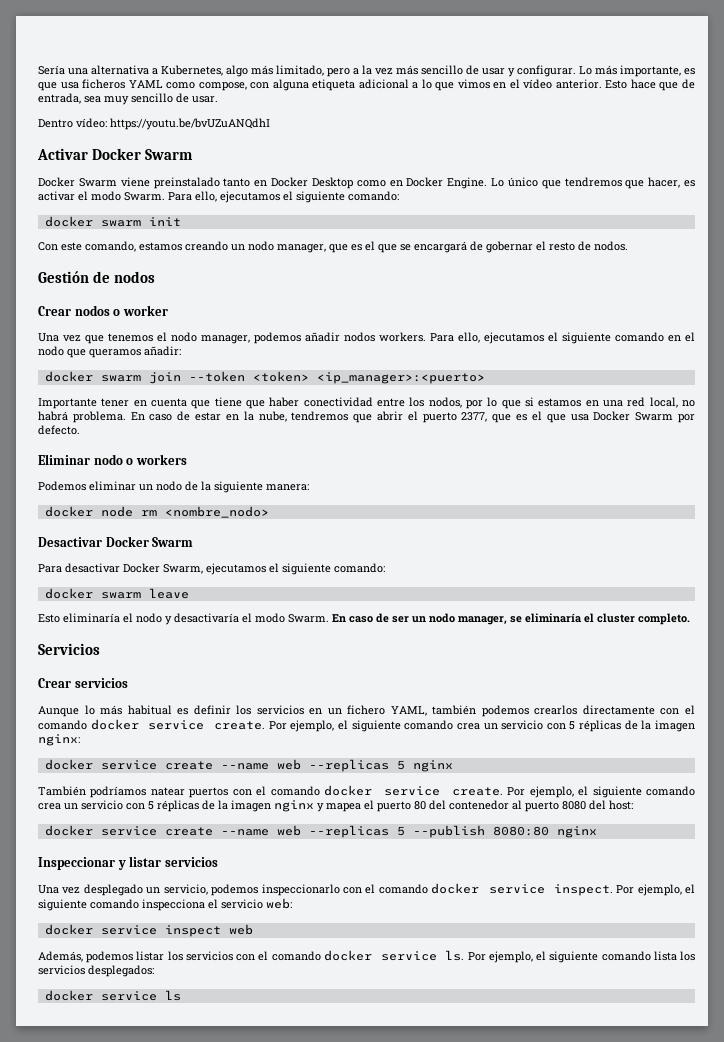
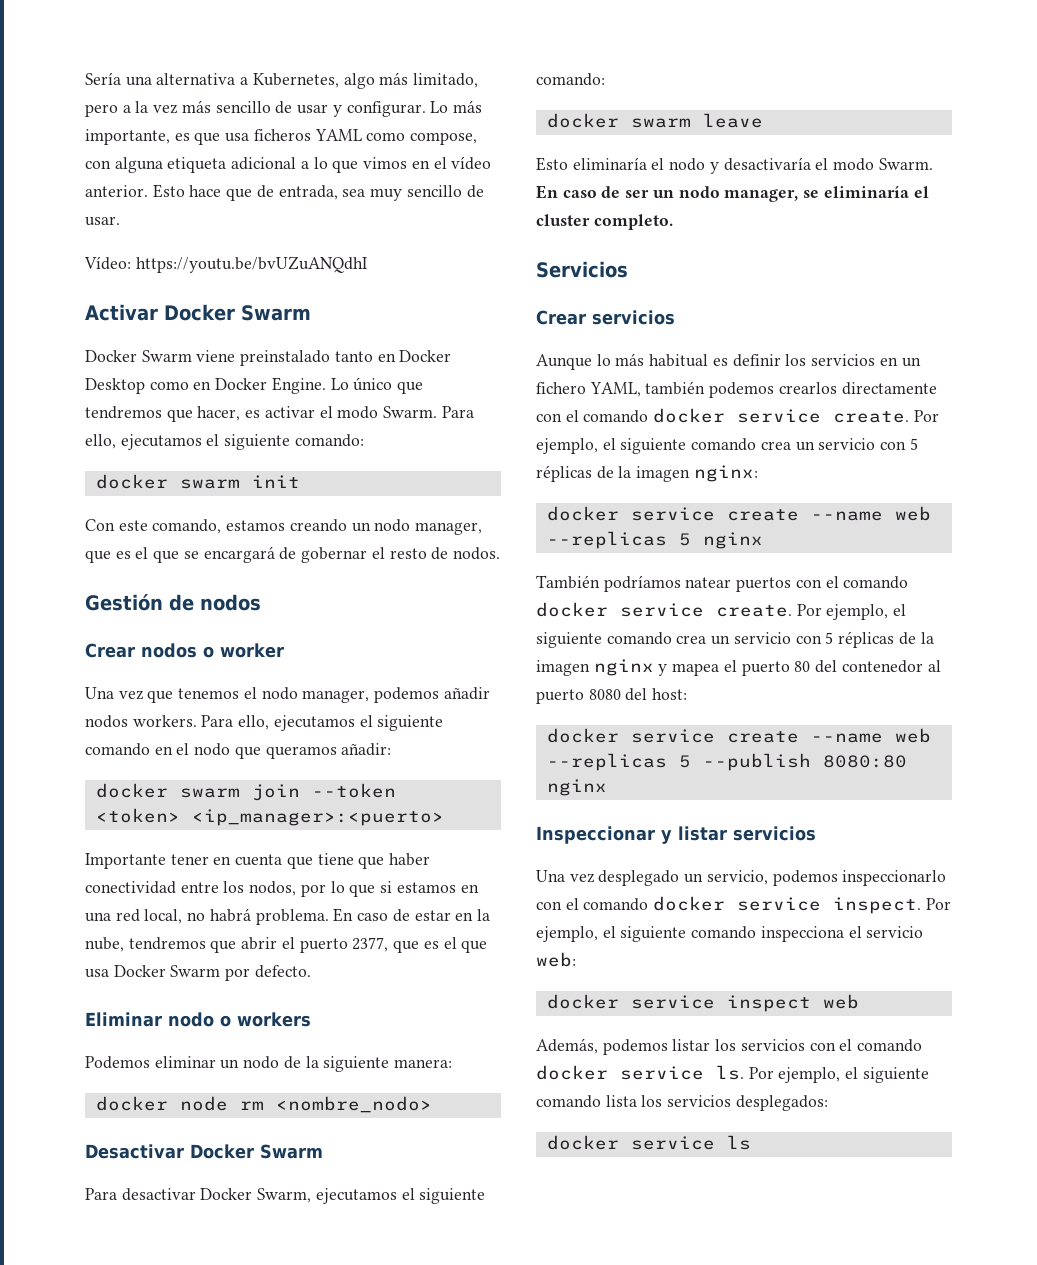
[38,118,107,128] Dentro vídeo: -> [84,256,131,270] Vídeo:

